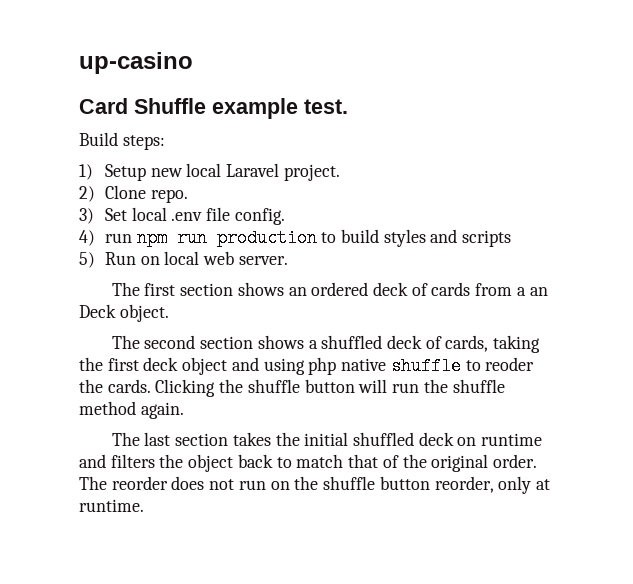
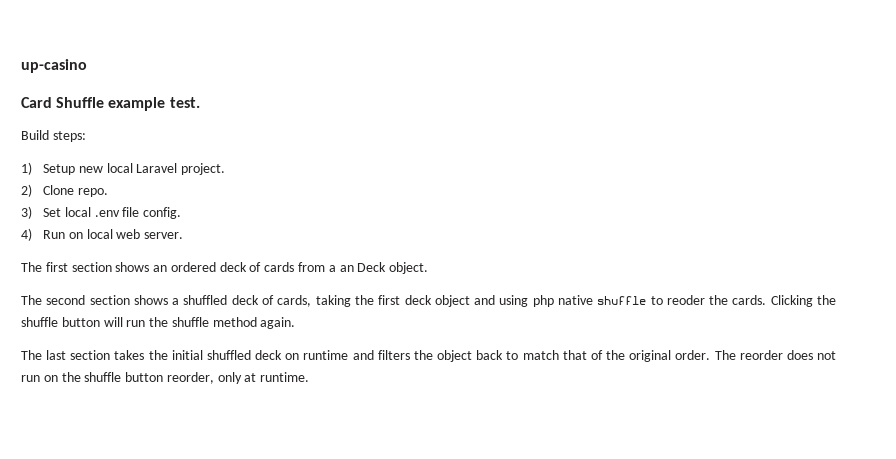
[104,229,512,247] [79,252,95,268] run npm run production to build styles and scripts // 5) -> (32, 234) none

